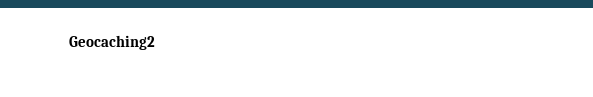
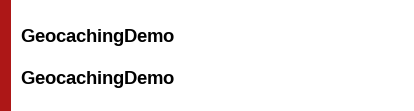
[69,35,155,50] Geocaching2 -> [21,29,174,46] [21,71,174,88] GeocachingDemo // GeocachingDemo

